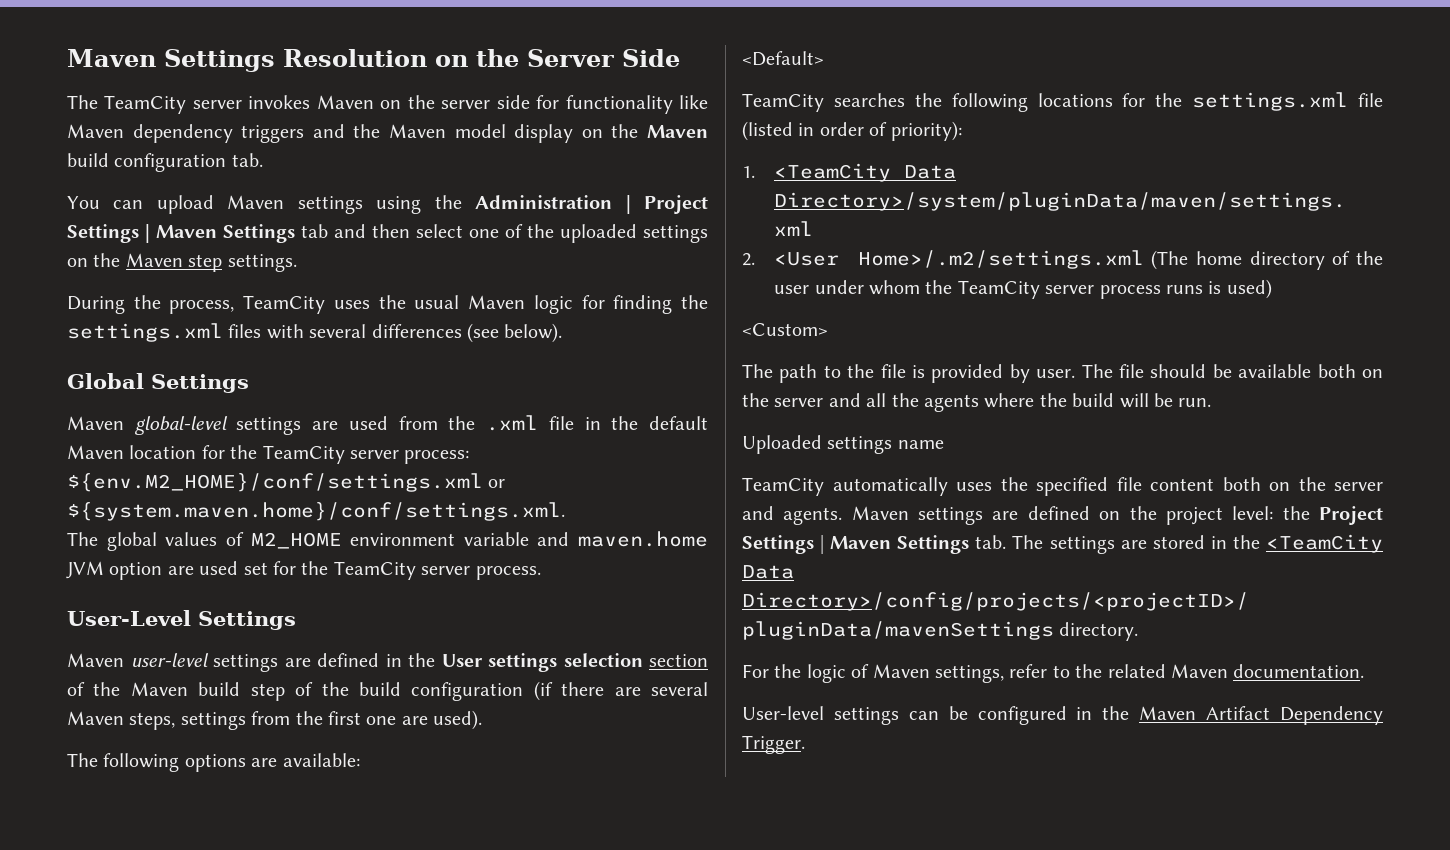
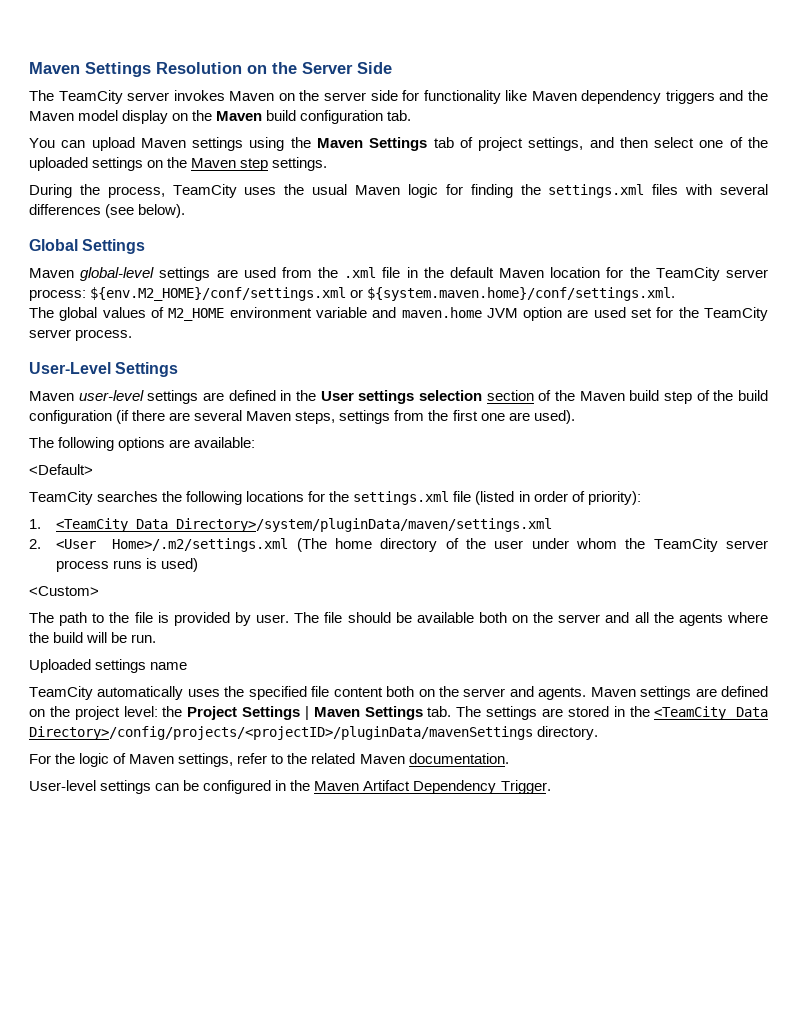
[475,195,708,214] [67,224,328,243] Administration | Project Settings | Maven Settings tab -> [316,137,584,151] Maven Settings tab of project settings,

